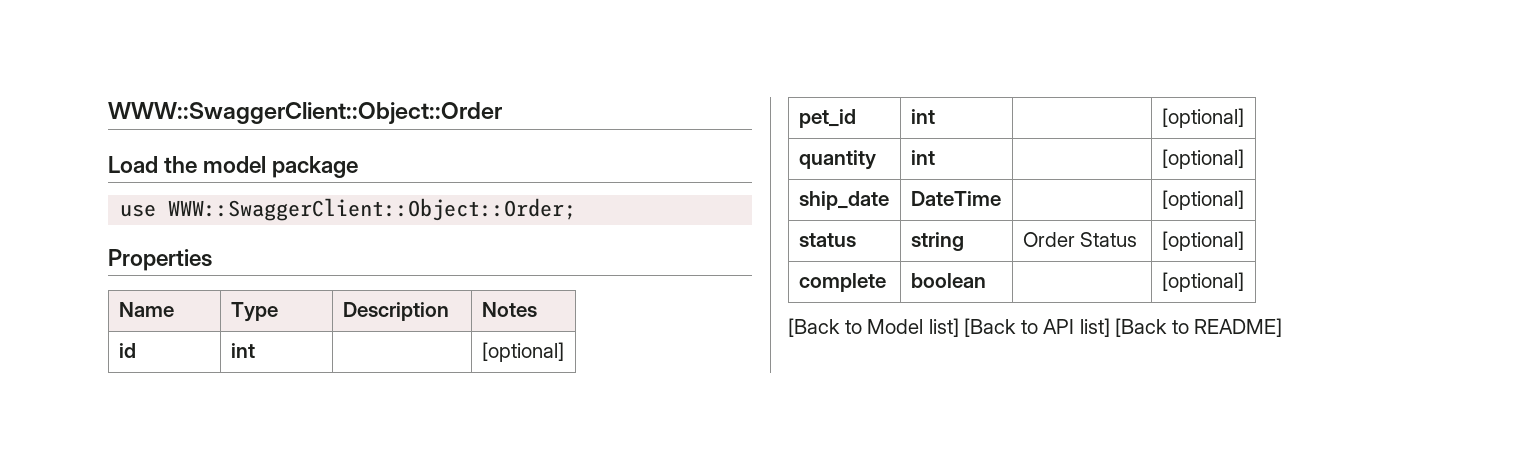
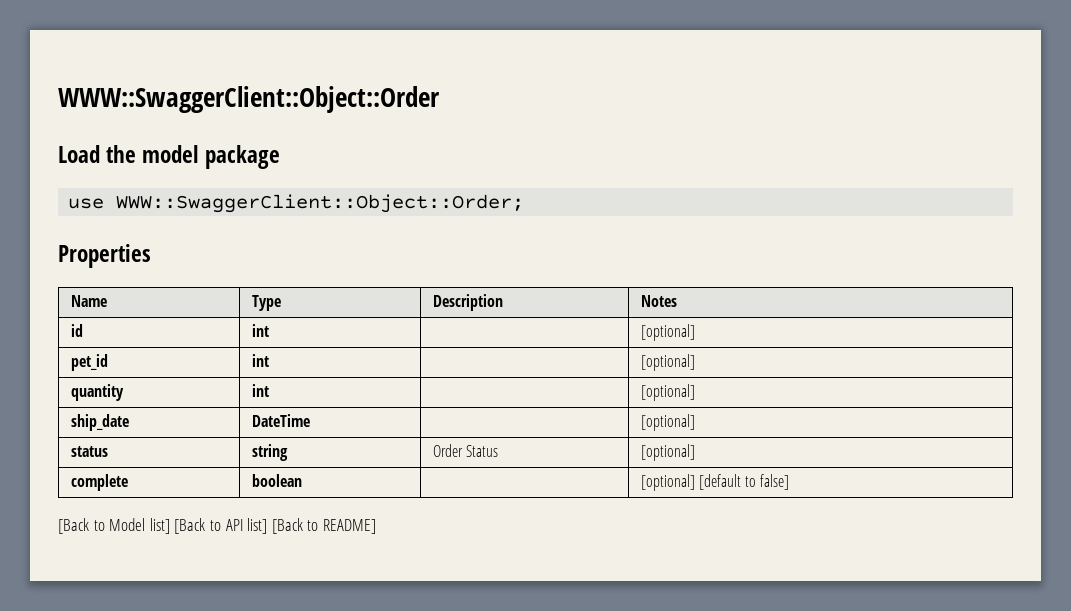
(1244, 282) none -> [698,474,790,490] [default to false]

